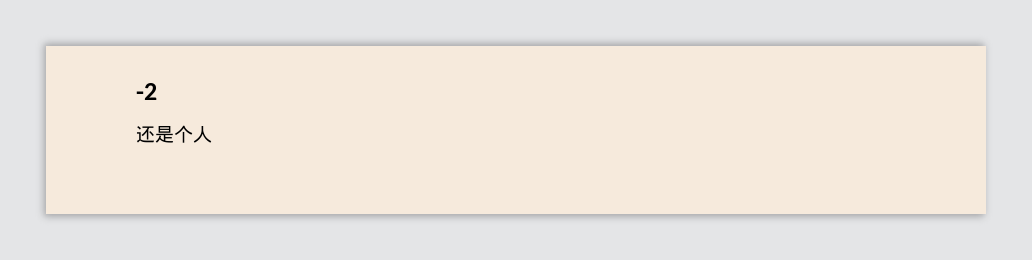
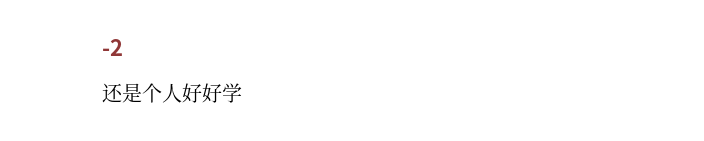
(212, 134) none -> [182,83,242,103] 好好学

